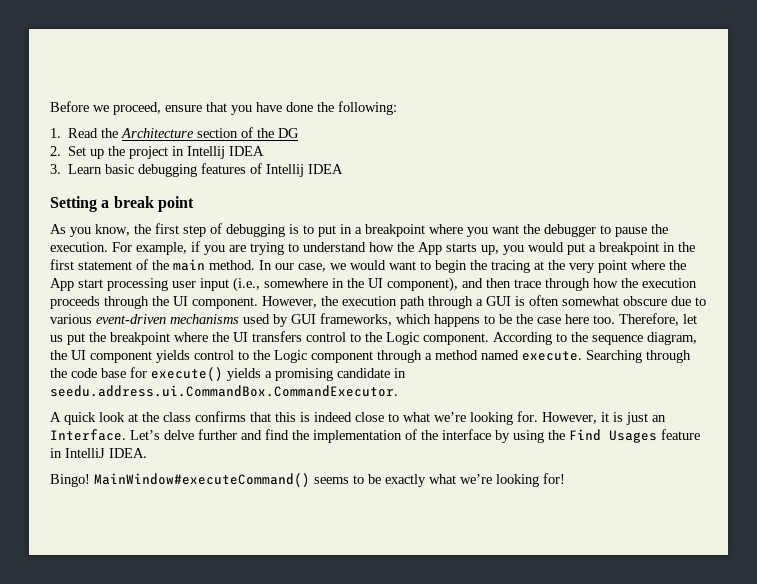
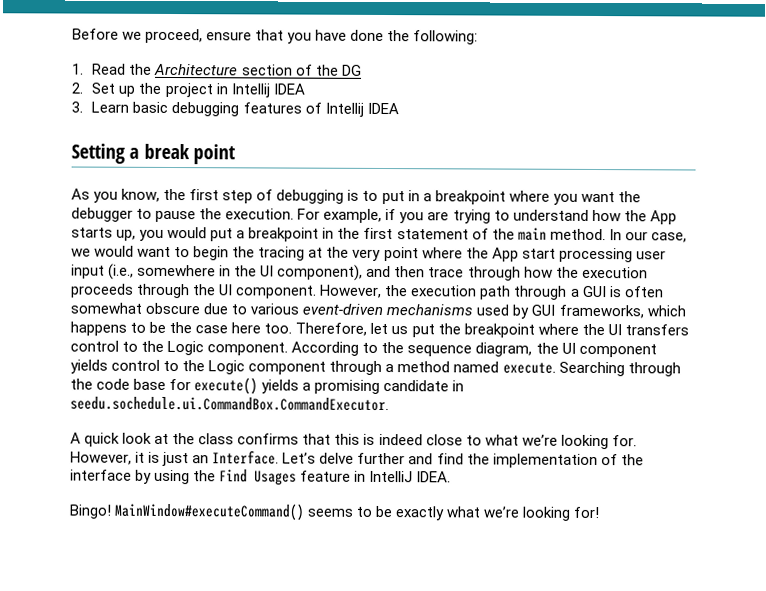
[50,385,398,397] seedu.address.ui.CommandBox.CommandExecutor. -> [70,396,389,412] seedu.sochedule.ui.CommandBox.CommandExecutor.

